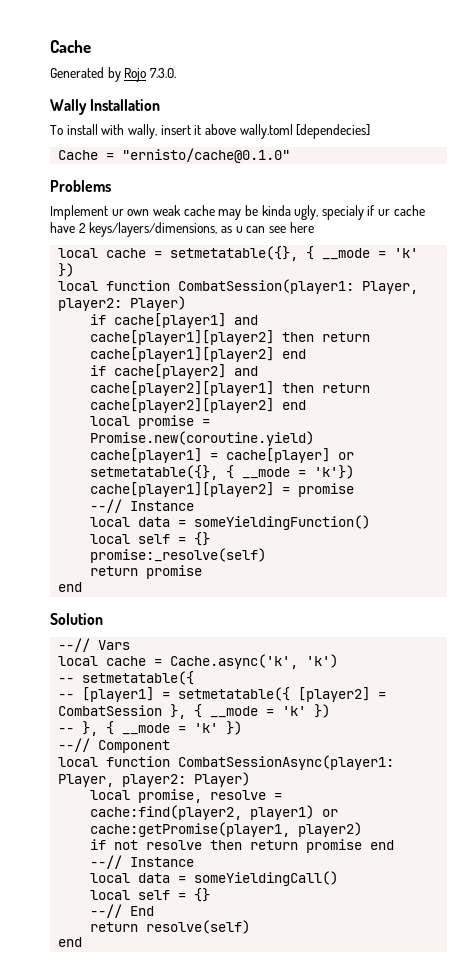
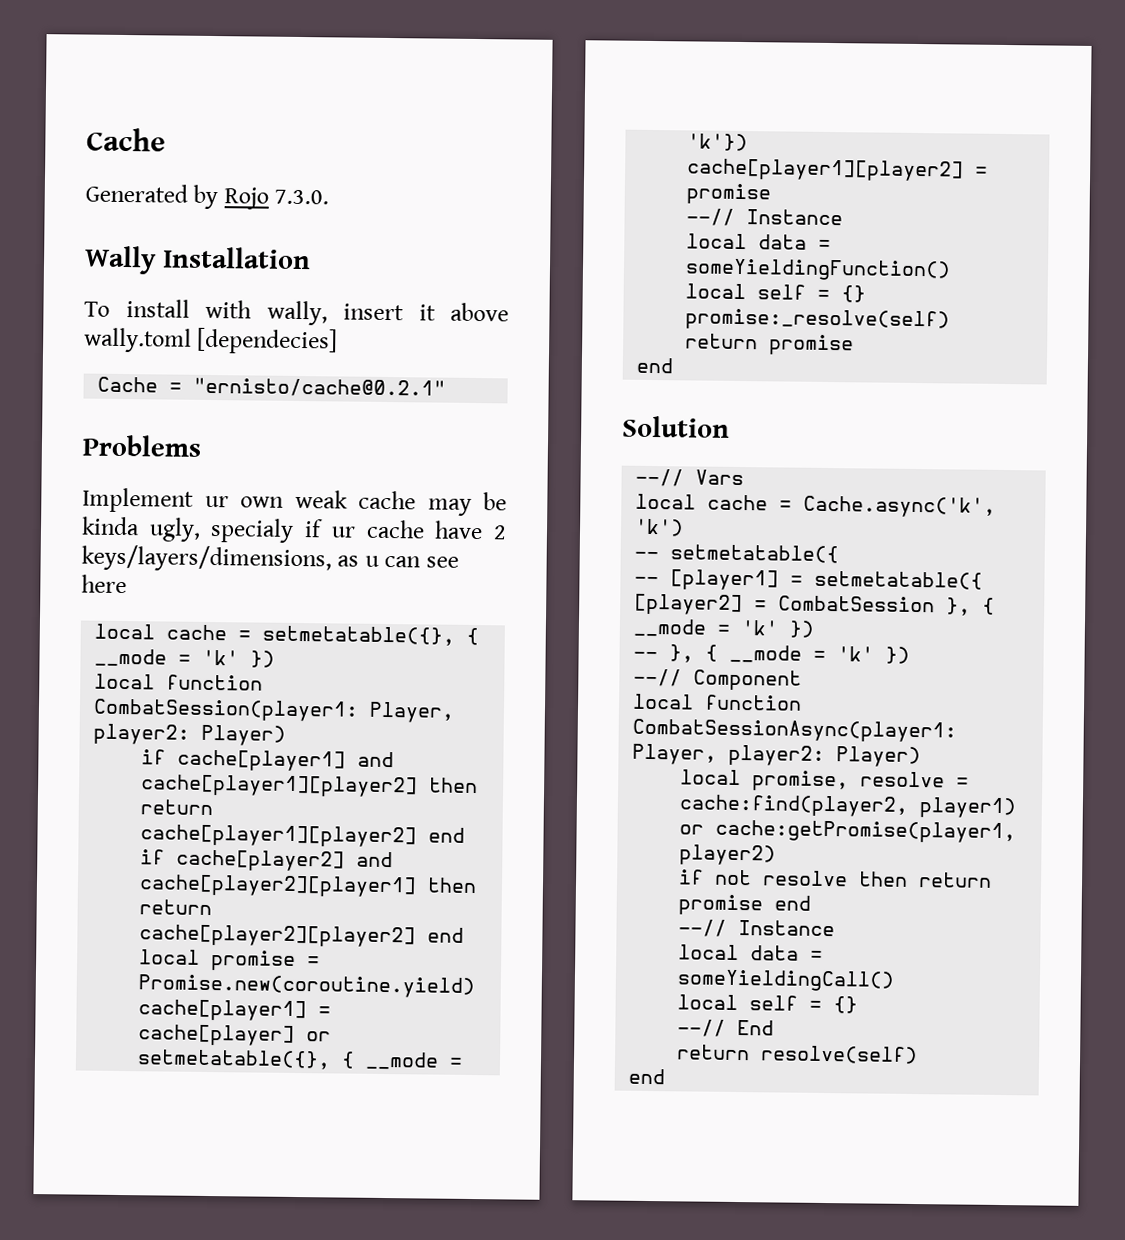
[122,148,291,163] "ernisto/cache@0.1.0" -> [193,377,447,398] "ernisto/cache@0.2.1"

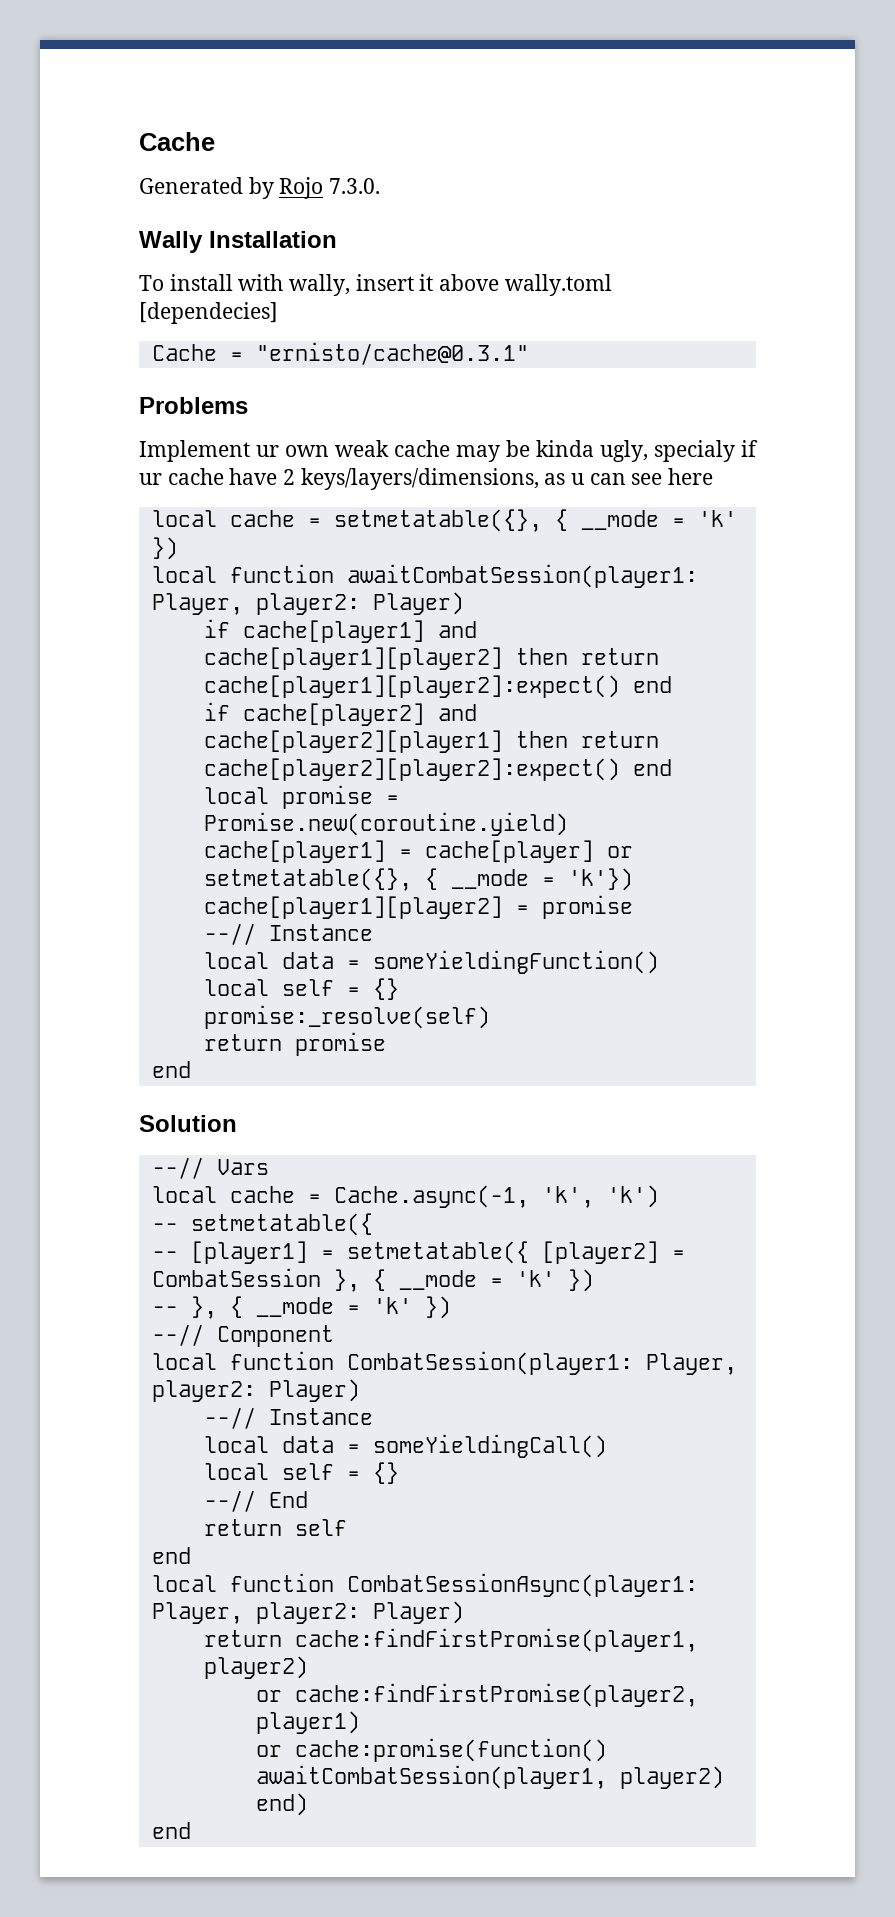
[193,377,447,398] "ernisto/cache@0.2.1" -> [255,342,529,365] "ernisto/cache@0.3.1"
[93,698,360,722] CombatSession(player1: -> [346,564,698,588] awaitCombatSession(player1:
[140,824,418,848] cache[player1][player2] -> [203,675,620,698] cache[player1][player2]:expect()
[139,924,417,948] cache[player2][player2] -> [203,758,620,781] cache[player2][player2]:expect()
[803,495,997,518] Cache.async('k', -> [333,1185,594,1208] Cache.async(-1, 'k',
[632,718,958,743] [632,743,922,768] [680,769,970,792] [679,794,1018,819] [679,819,1017,844] [679,844,777,866] [679,869,993,888] [678,894,812,916] CombatSessionAsync(player1: Player, player2: Player) // local promise, resolve = cache:find(player2, player1) or cache:getPromise(player1, player2) // if not resolve then return promise end -> [346,1351,737,1375] [151,1379,360,1402] CombatSession(player1: Player, player2: Player)
[760,1045,919,1065] [628,1068,666,1085] resolve(self) // end -> [294,1519,347,1536] [151,1547,191,1564] [151,1573,698,1597] [151,1601,464,1624] [203,1628,698,1652] [203,1656,308,1679] [255,1683,698,1707] [255,1711,360,1734] [255,1738,607,1762] [255,1765,724,1789] [255,1793,308,1816] [151,1822,191,1839] self // end // local function CombatSessionAsync(player1: Player, player2: Player) // return cache:findFirstPromise(player1, player2) // or cache:findFirstPromise(player2, player1) // or cache:promise(function() awaitCombatSession(player1, player2) end) // end

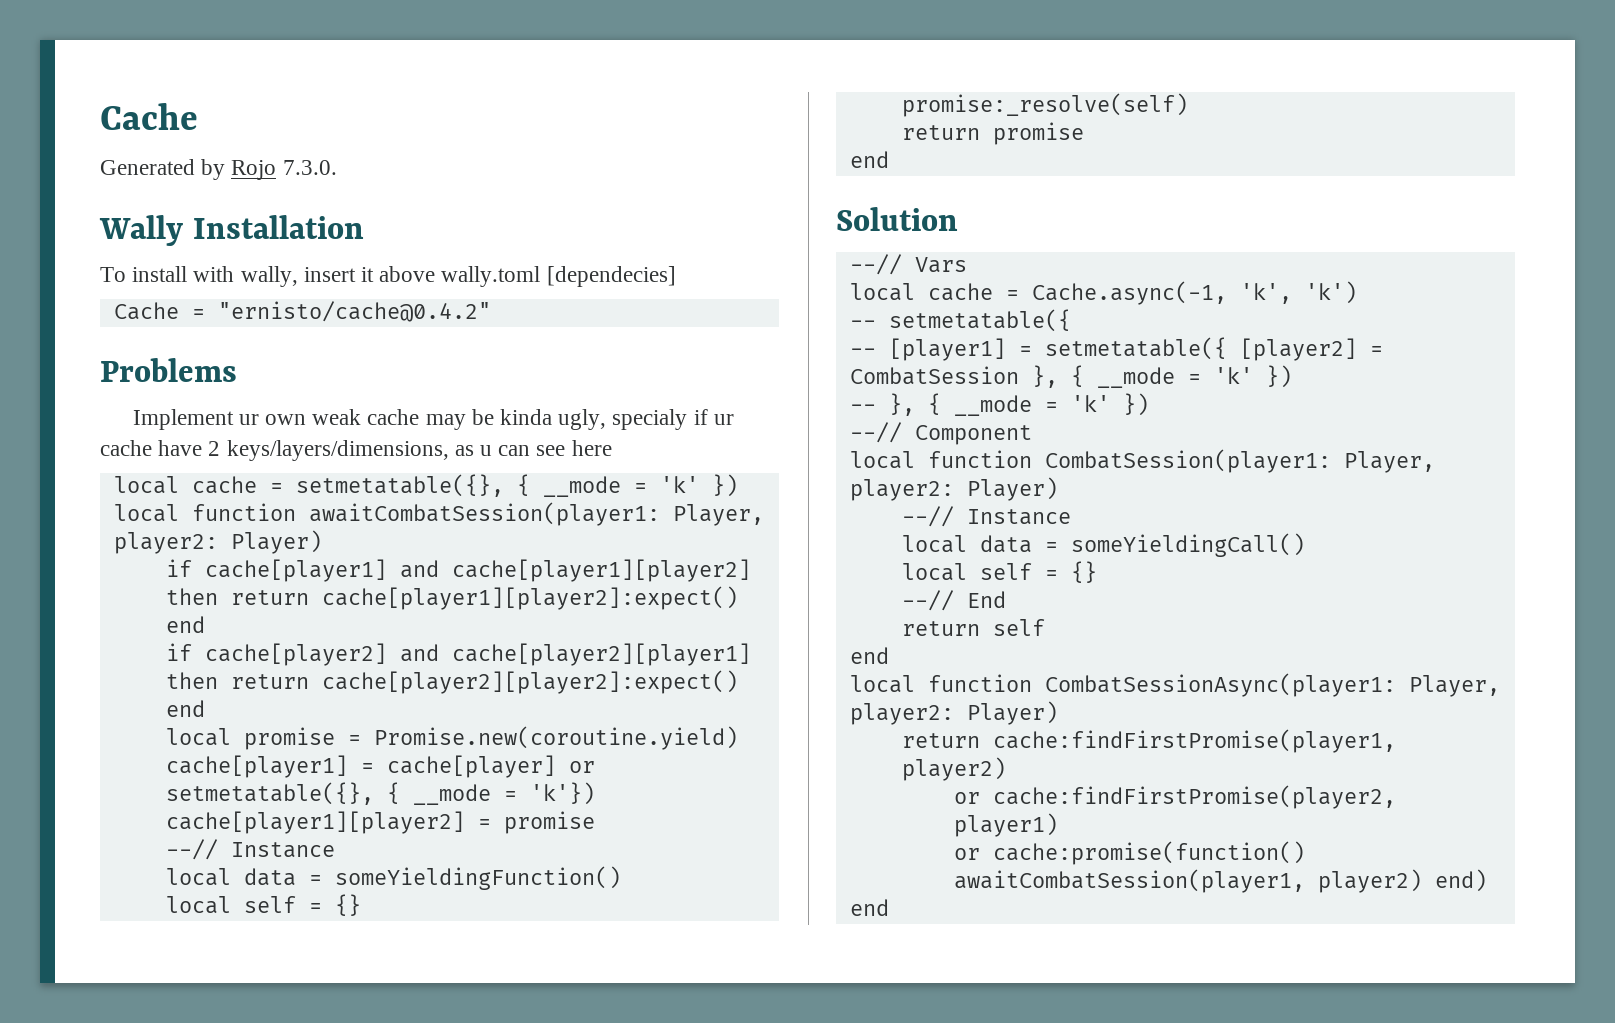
[255,342,529,365] "ernisto/cache@0.3.1" -> [217,301,491,322] "ernisto/cache@0.4.2"

